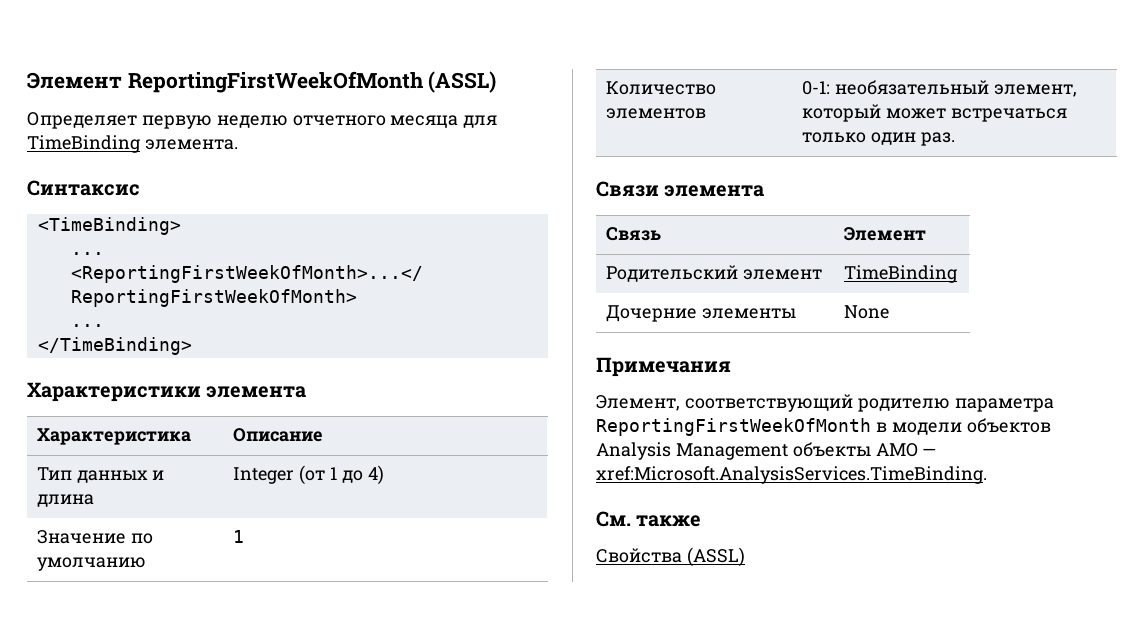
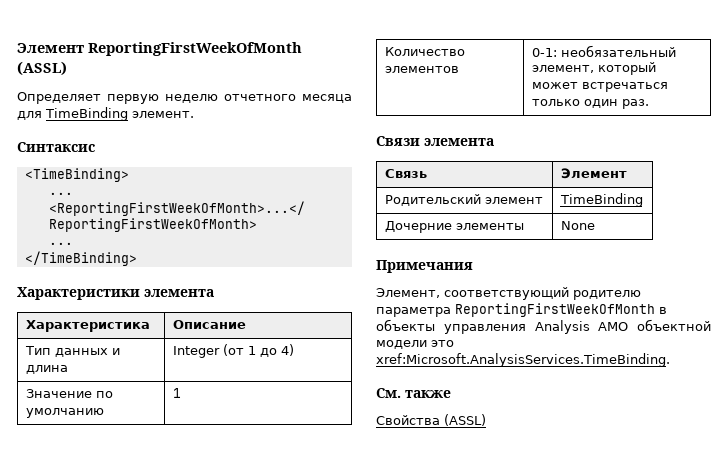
[144,139,238,150] элемента. -> [132,111,194,118] элемент.
[891,418,1051,435] [596,442,937,460] модели объектов Analysis Management объекты AMO — -> [376,319,711,334] [376,340,454,349] объекты управления Analysis AMO объектной модели это

